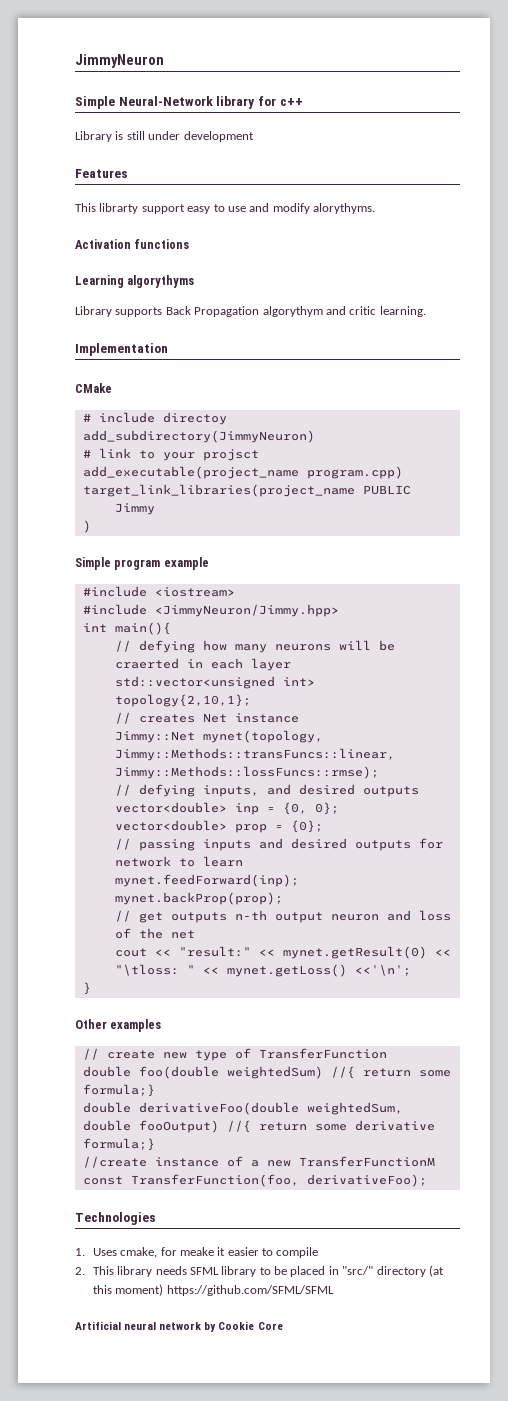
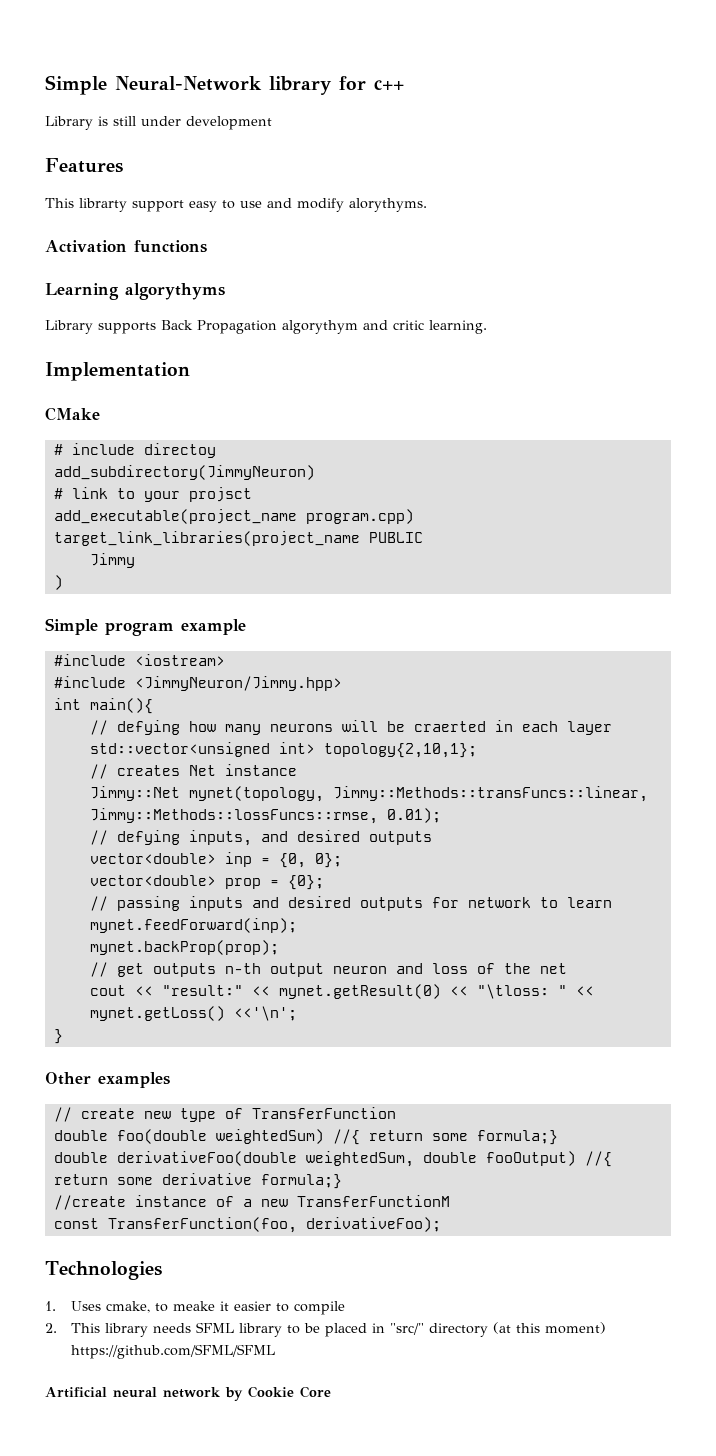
[75,54,164,68] JimmyNeuron // -> (45, 85) none
[114,766,379,779] Jimmy::Methods::lossFuncs::rmse); -> [89,808,441,824] Jimmy::Methods::lossFuncs::rmse, 0.01);
[160,1247,177,1256] for -> [155,1303,169,1312] to

